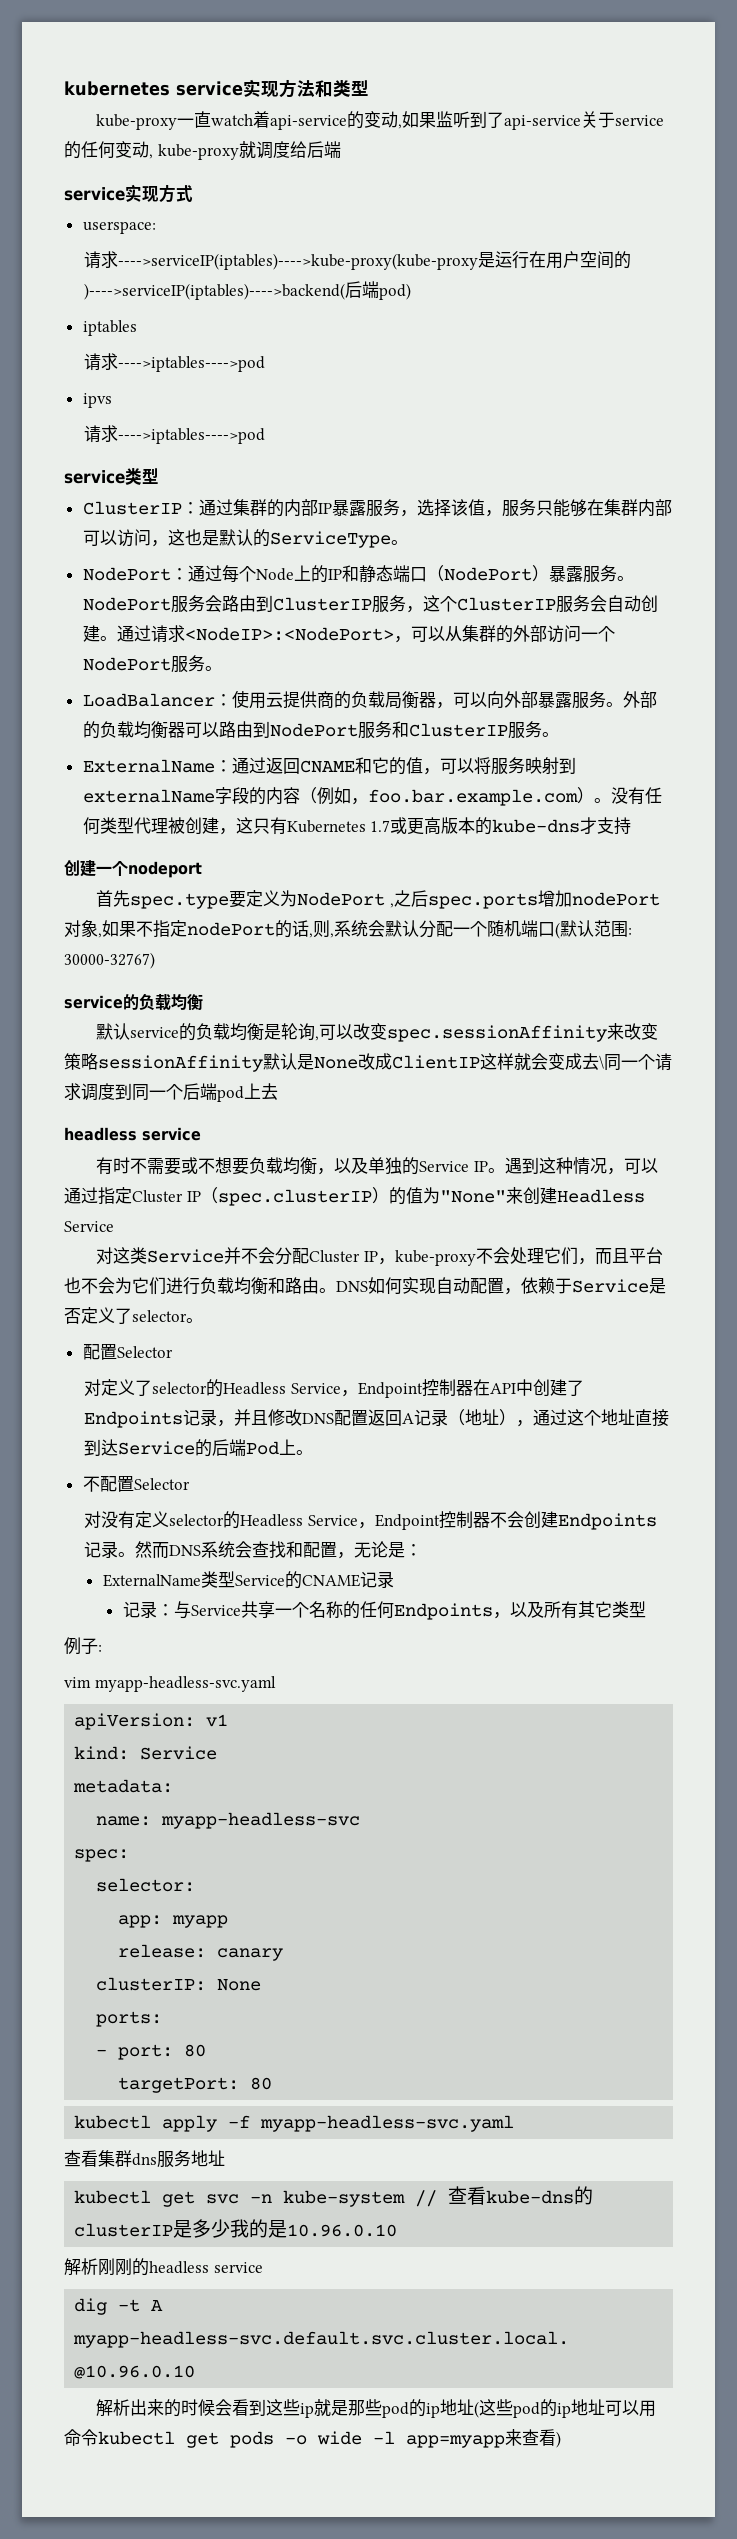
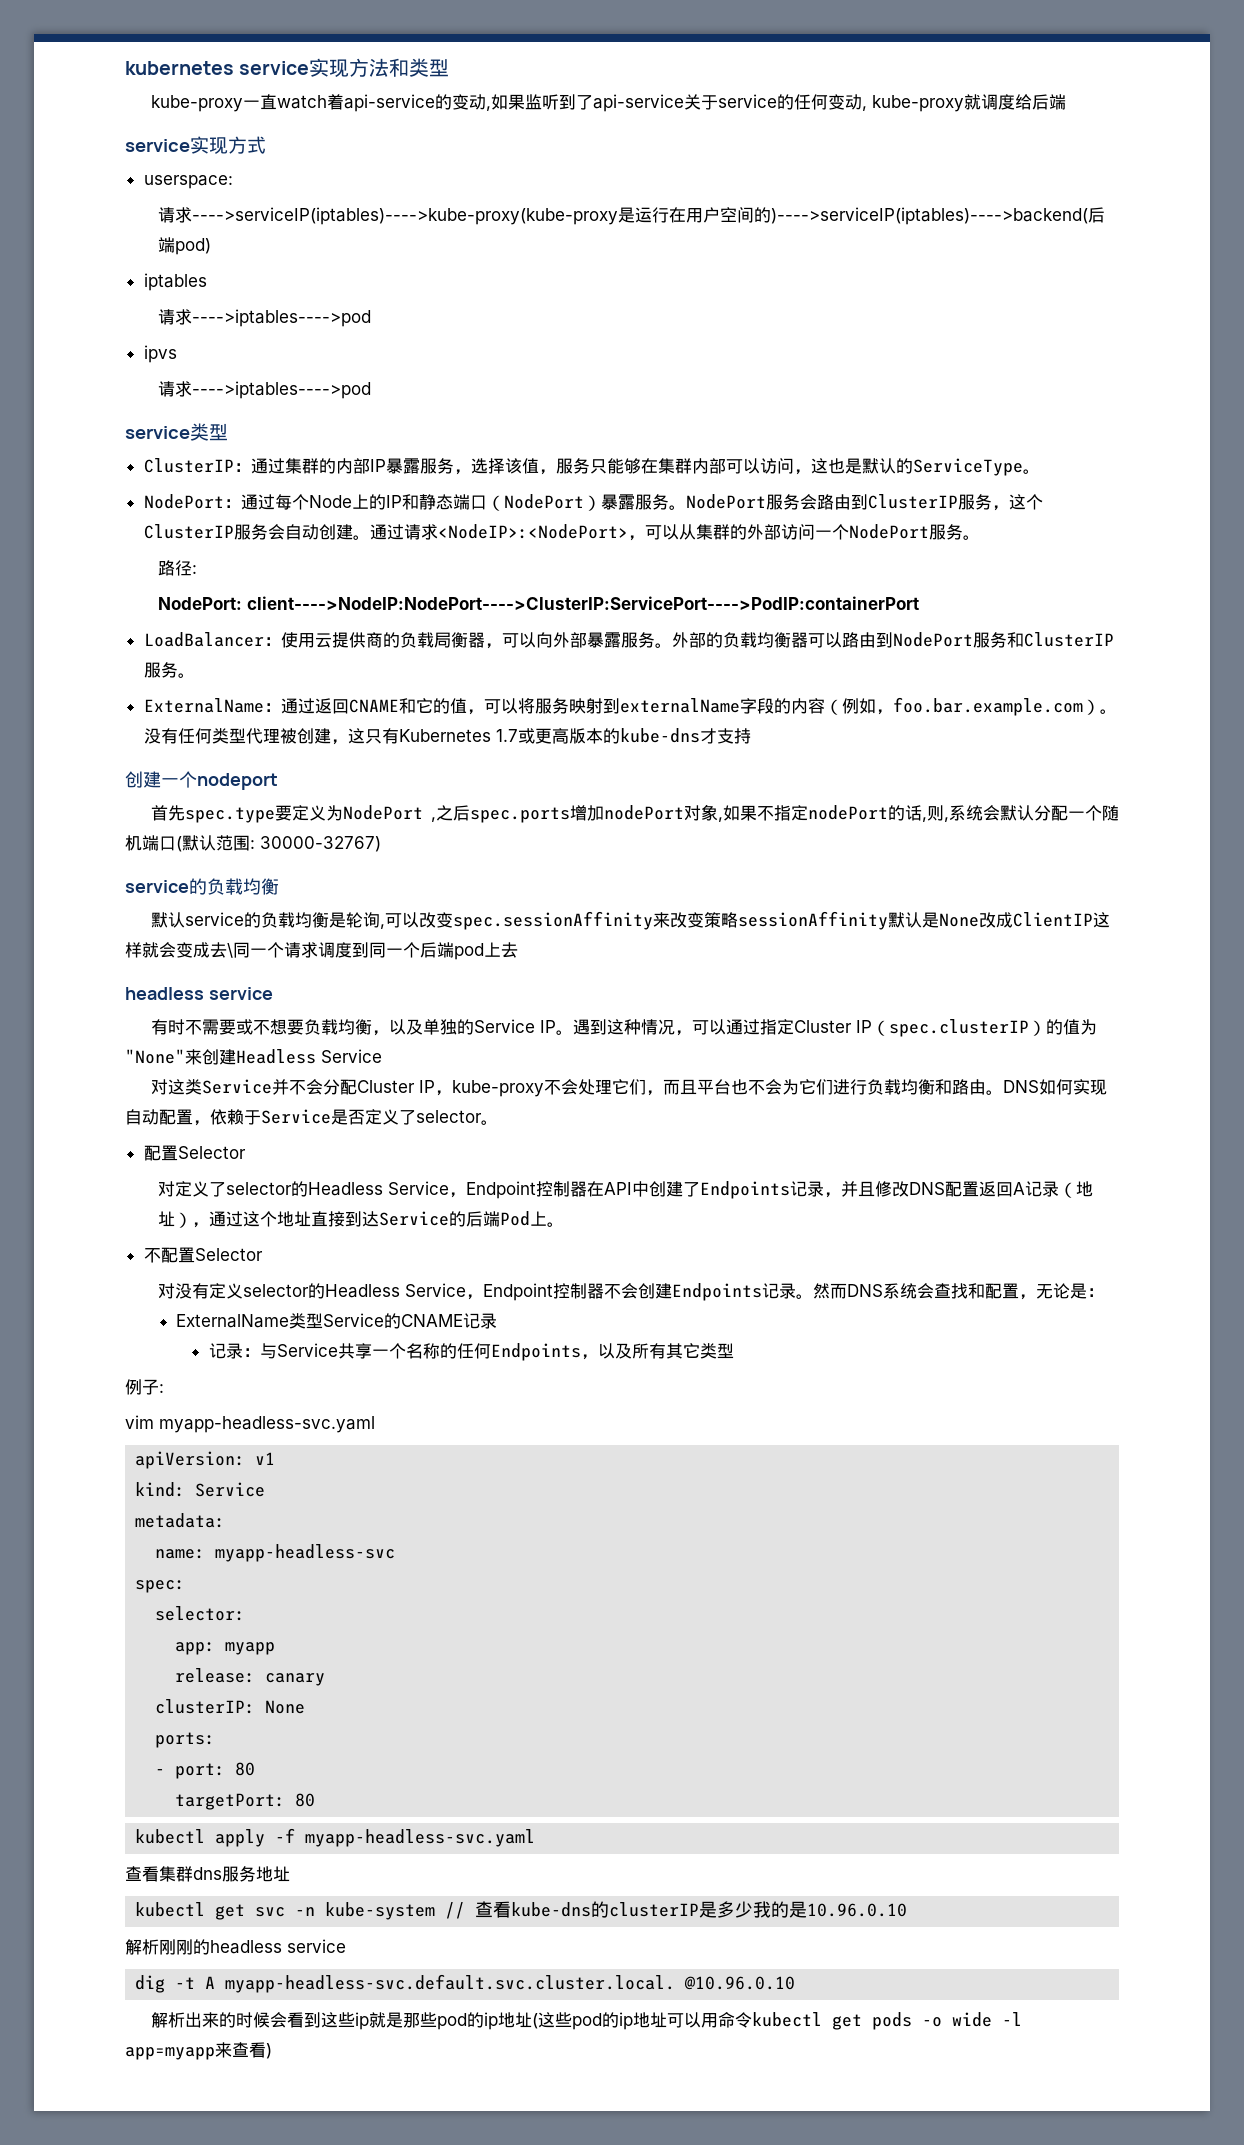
(222, 668) none -> [157,560,197,576] [157,596,919,610] // 路径: // NodePort: client---->NodeIP:NodePort---->ClusterIP:ServicePort---->PodIP:containerPort

